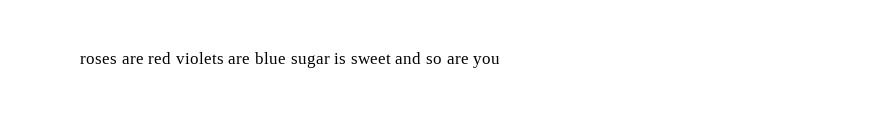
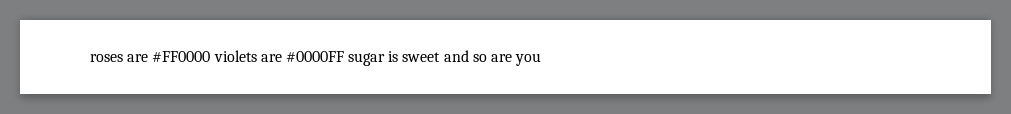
[148,52,172,64] red -> [152,51,211,62] #FF0000
[255,52,287,64] blue -> [285,51,344,62] #0000FF

